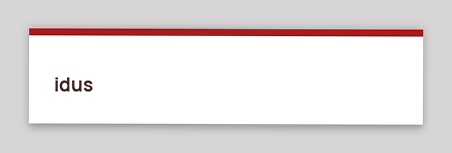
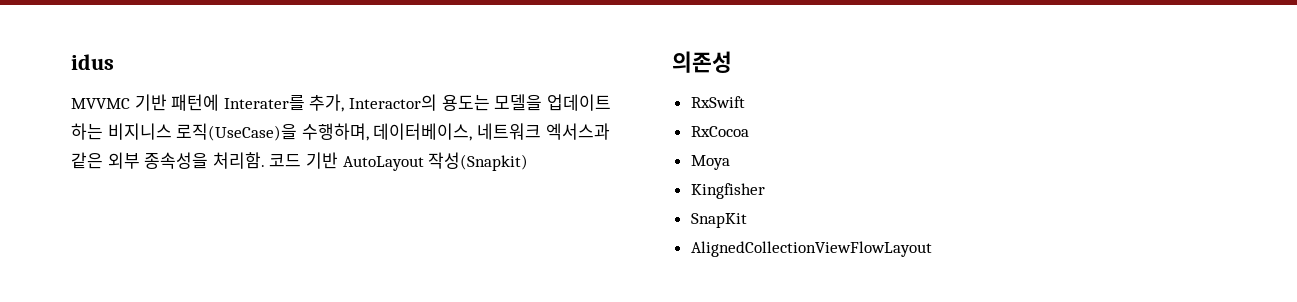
(93, 84) none -> [71,94,611,112] [71,123,610,141] [71,152,529,171] [672,51,732,73] [690,96,745,108] [690,126,749,137] [690,155,730,170] [690,183,765,199] [690,213,747,228] [690,241,932,257] // MVVMC 기반 패턴에 Interater를 추가, Interactor의 용도는 모델을 업데이트 하는 비지니스 로직(UseCase)을 수행하며, 데이터베이스, 네트워크 엑서스과 같은 외부 종속성을 처리함. 코드 기반 AutoLayout 작성(Snapkit) // 의존성 // RxSwift // RxCocoa // Moya // Kingfisher // SnapKit // AlignedCollectionViewFlowLayout

